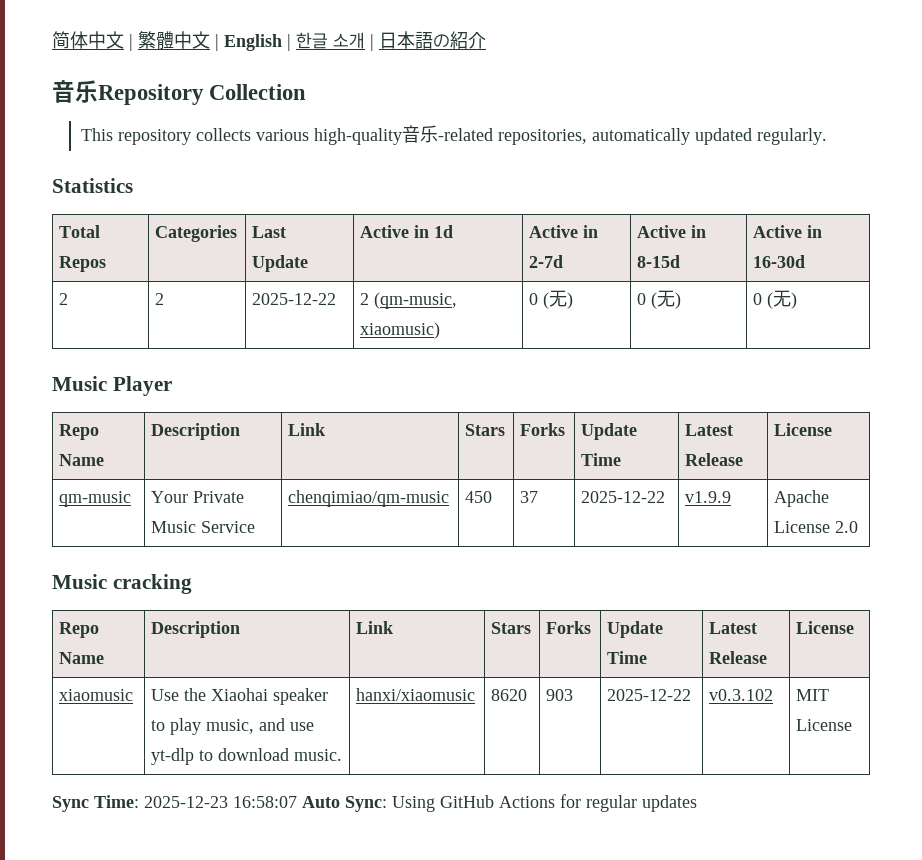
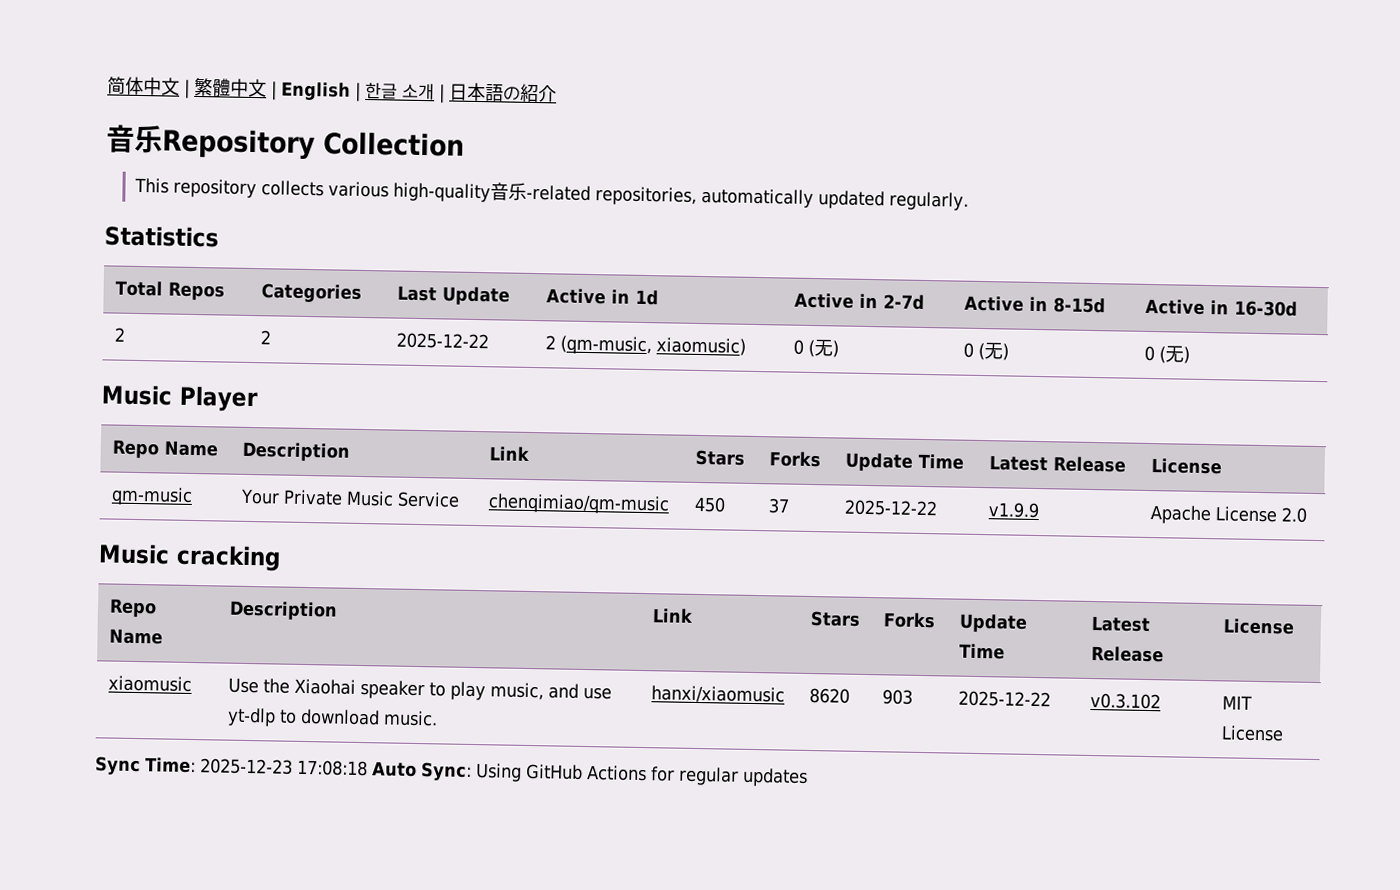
[233,796,297,808] 16:58:07 -> [297,759,368,777] 17:08:18

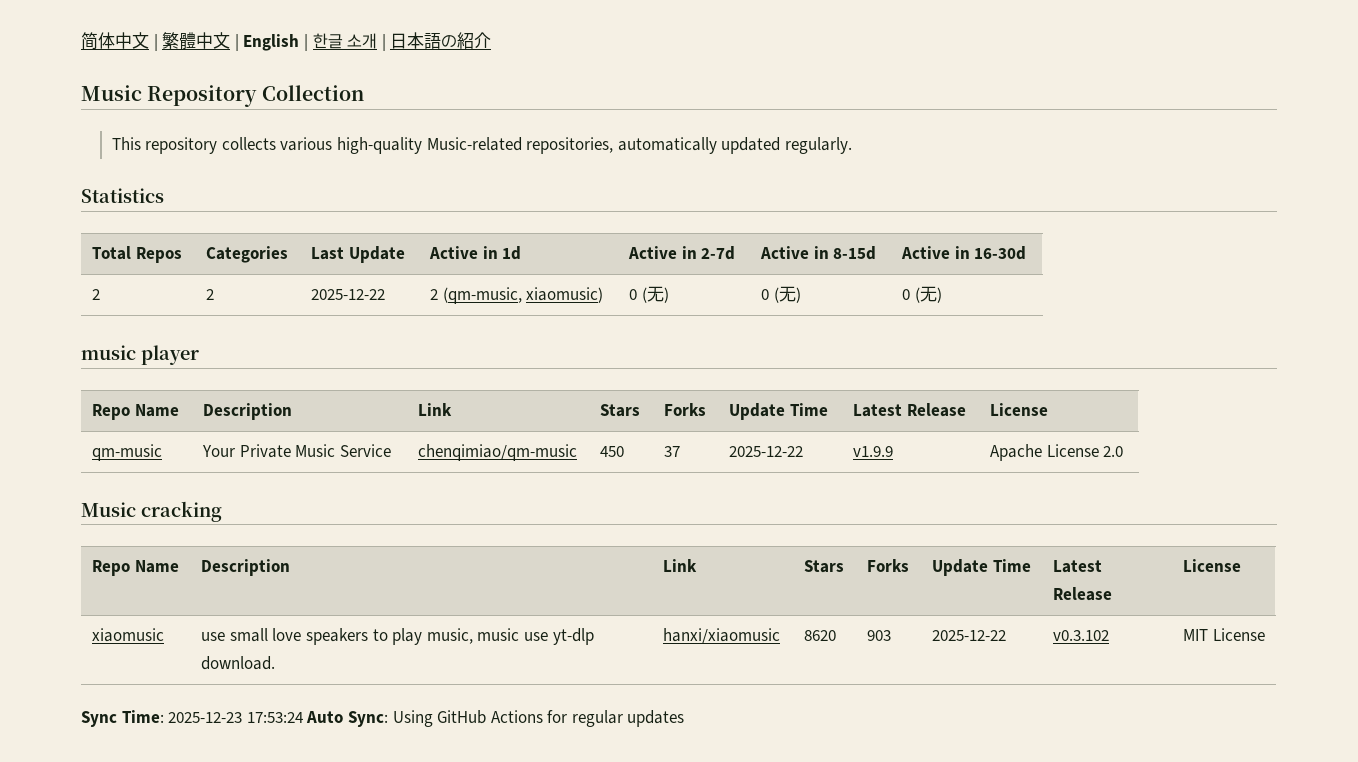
[106,124,163,154] 音乐 -> [81,85,142,101] Music
[490,182,592,202] 音乐-related -> [426,137,522,151] Music-related
[101,384,258,413] Music Player -> [81,345,199,365] music player
[227,677,425,700] Use the Xiaohai speaker -> [201,628,368,645] use small love speakers
[547,683,579,699] and -> [477,628,520,641] music
[278,708,438,727] to download music. -> [201,656,276,670] download.
[297,759,368,777] 17:08:18 -> [246,712,303,723] 17:53:24

